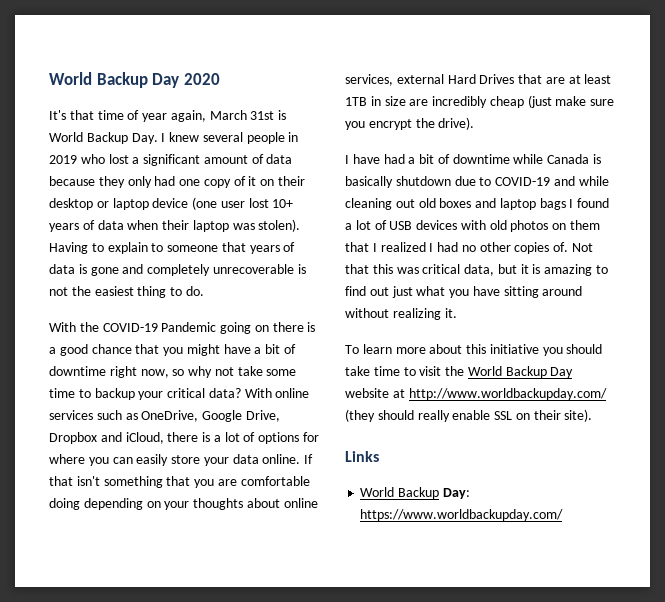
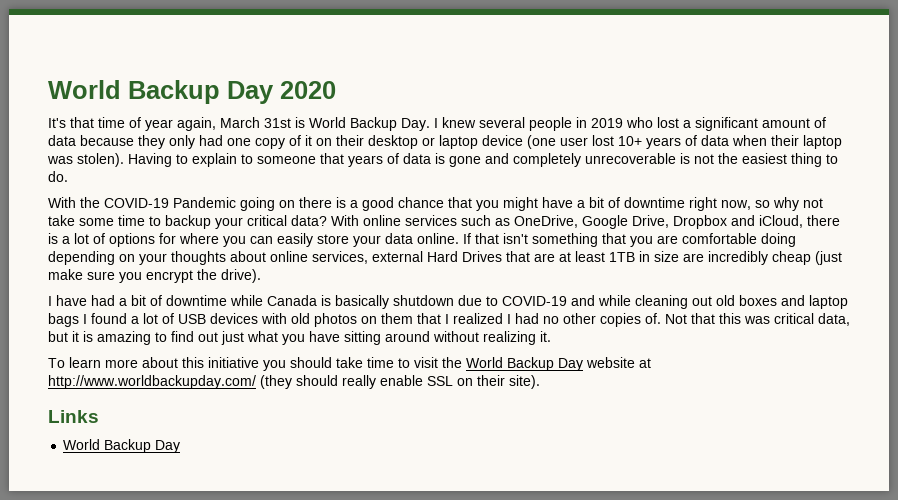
[442,488,470,499] [360,509,564,521] Day: https://www.worldbackupday.com/ -> [155,440,181,453] Day

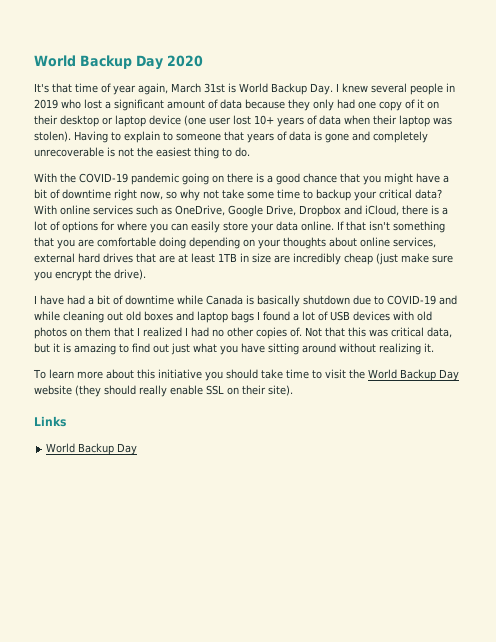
[173,197,236,208] Pandemic -> [131,173,179,185] pandemic
[427,251,502,262] Hard Drives -> [78,253,133,263] hard drives
[639,358,651,368] [48,375,256,389] at http://www.worldbackupday.com/ -> (72, 390) none

